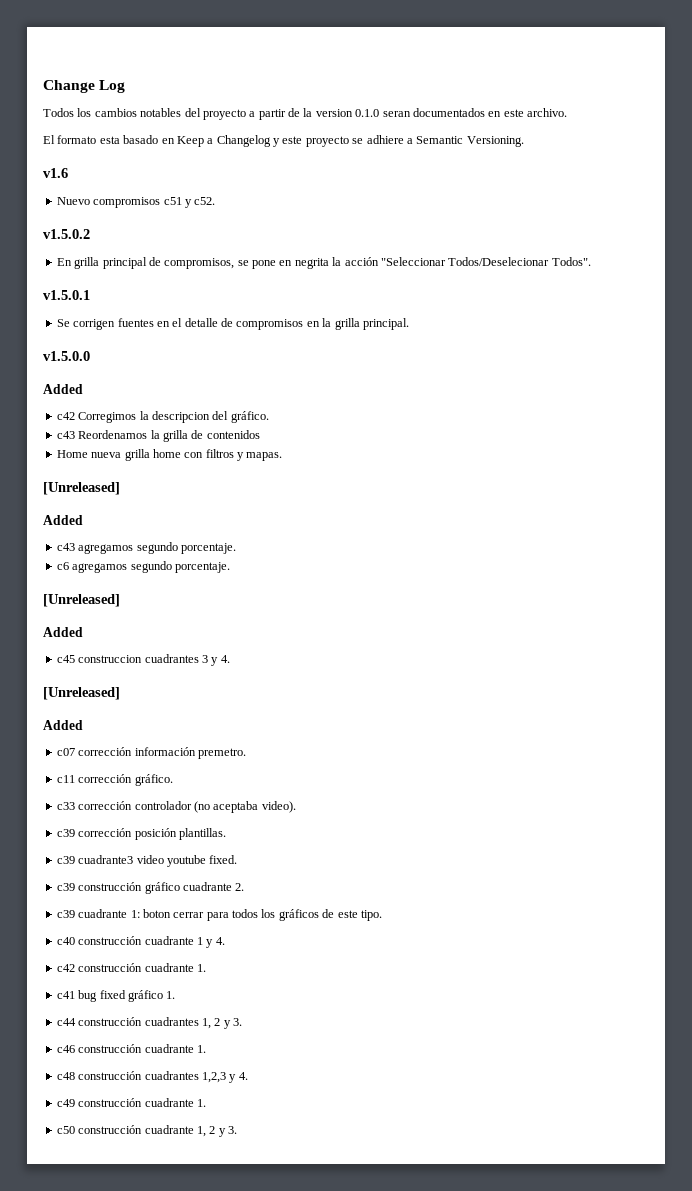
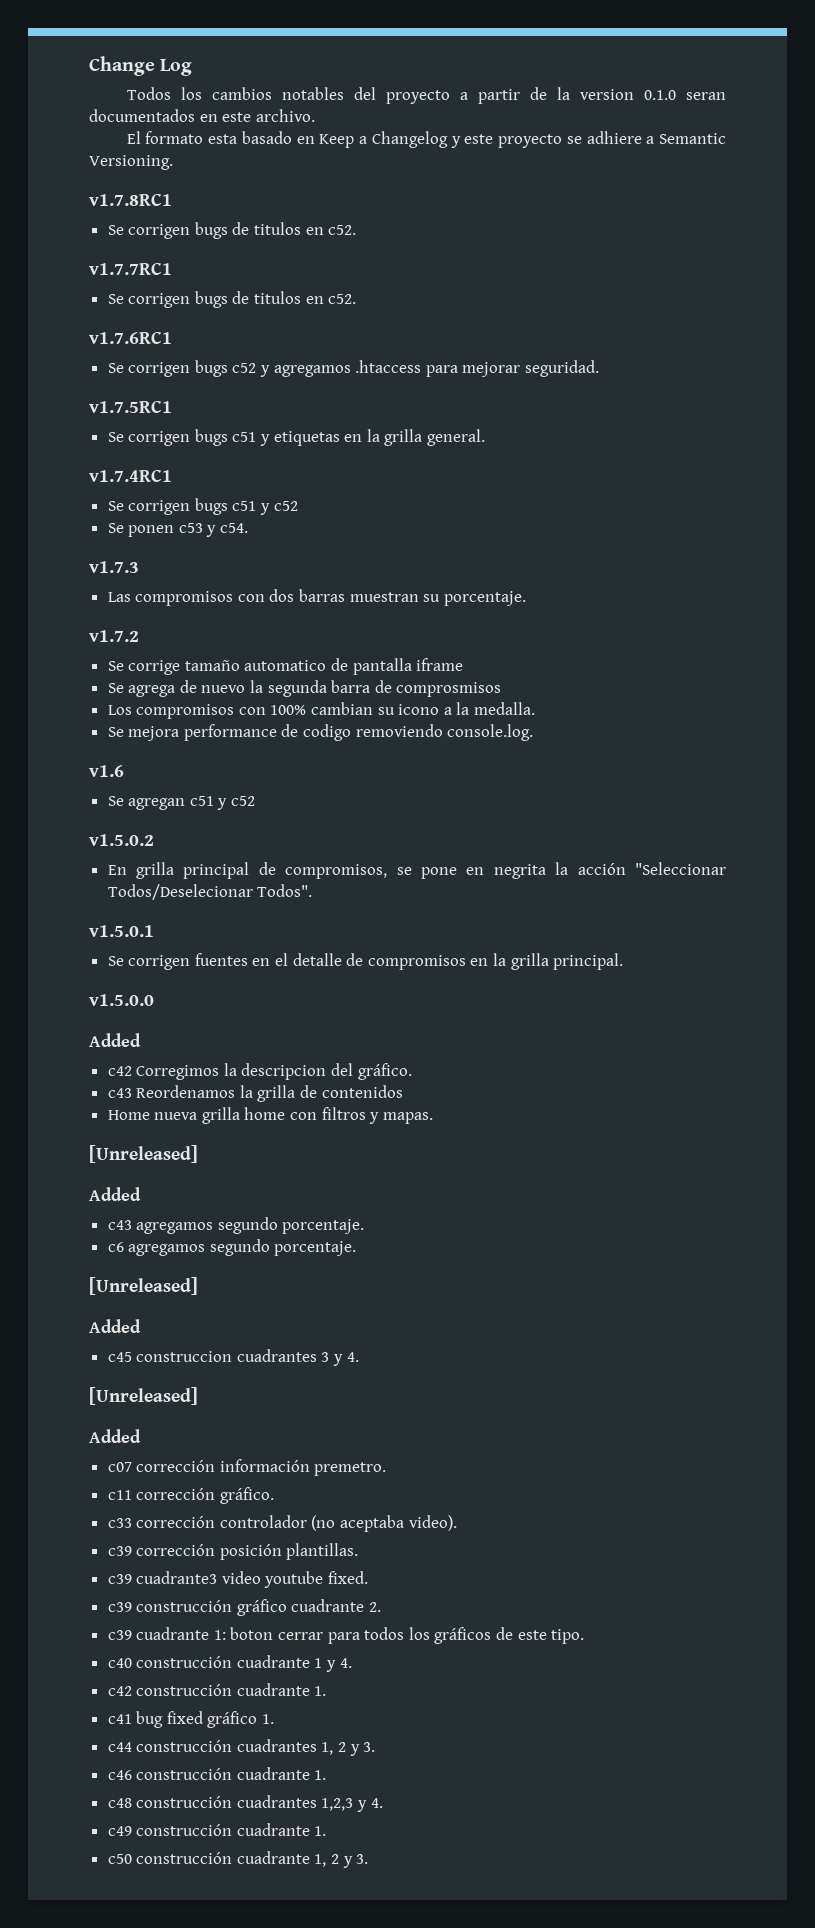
(524, 141) none -> [89,193,172,206] [107,222,357,239] [89,262,172,275] [107,291,357,308] [89,331,172,344] [107,360,600,377] [89,400,172,413] [107,429,486,446] [89,469,172,482] [107,498,298,515] [107,523,249,537] [89,561,139,573] [107,589,526,606] [89,630,139,642] [107,658,464,675] [107,680,502,697] [107,702,536,719] [107,724,534,741] // v1.7.8RC1 // Se corrigen bugs de titulos en c52. // v1.7.7RC1 // Se corrigen bugs de titulos en c52. // v1.7.6RC1 // Se corrigen bugs c52 y agregamos .htaccess para mejorar seguridad. // v1.7.5RC1 // Se corrigen bugs c51 y etiquetas en la grilla general. // v1.7.4RC1 // Se corrigen bugs c51 y c52 // Se ponen c53 y c54. // v1.7.3 // Las compromisos con dos barras muestran su porcentaje. // v1.7.2 // Se corrige tamaño automatico de pantalla iframe // Se agrega de nuevo la segunda barra de comprosmisos // Los compromisos con 100% cambian su icono a la medalla. // Se mejora performance de codigo removiendo console.log.
[56,197,216,208] Nuevo compromisos c51 y c52. -> [107,796,256,810] Se agregan c51 y c52

